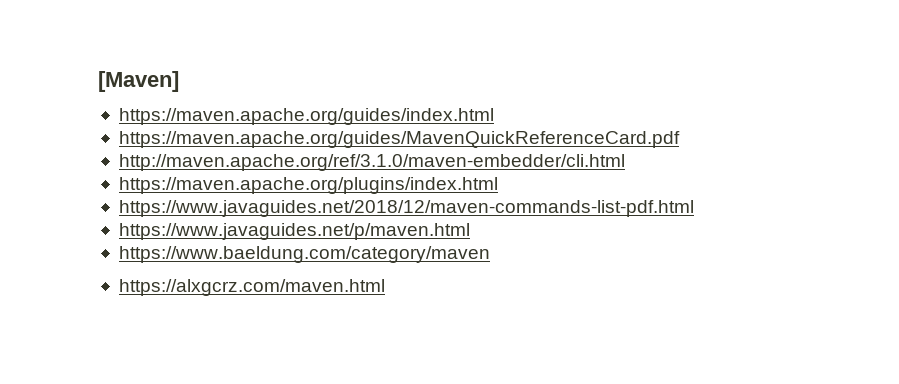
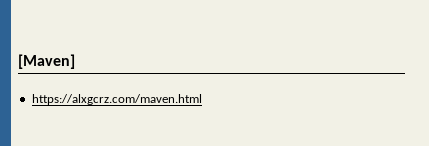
[118,108,494,125] [118,131,680,148] [118,154,625,171] [118,177,498,194] [118,200,694,217] [118,223,470,240] [118,246,490,263] // https://maven.apache.org/guides/index.html // https://maven.apache.org/guides/MavenQuickReferenceCard.pdf // http://maven.apache.org/ref/3.1.0/maven-embedder/cli.html // https://maven.apache.org/plugins/index.html // https://www.javaguides.net/2018/12/maven-commands-list-pdf.html // https://www.javaguides.net/p/maven.html // https://www.baeldung.com/category/maven -> (75, 61) none

